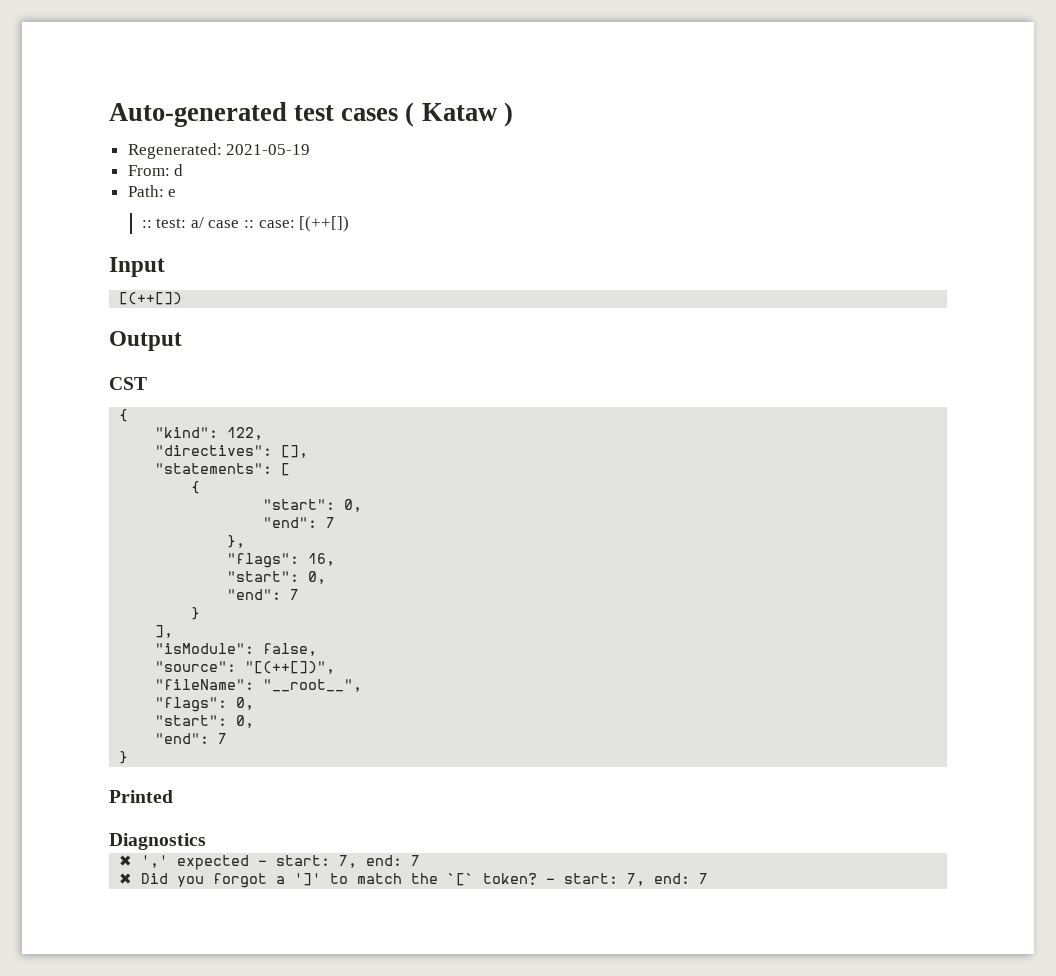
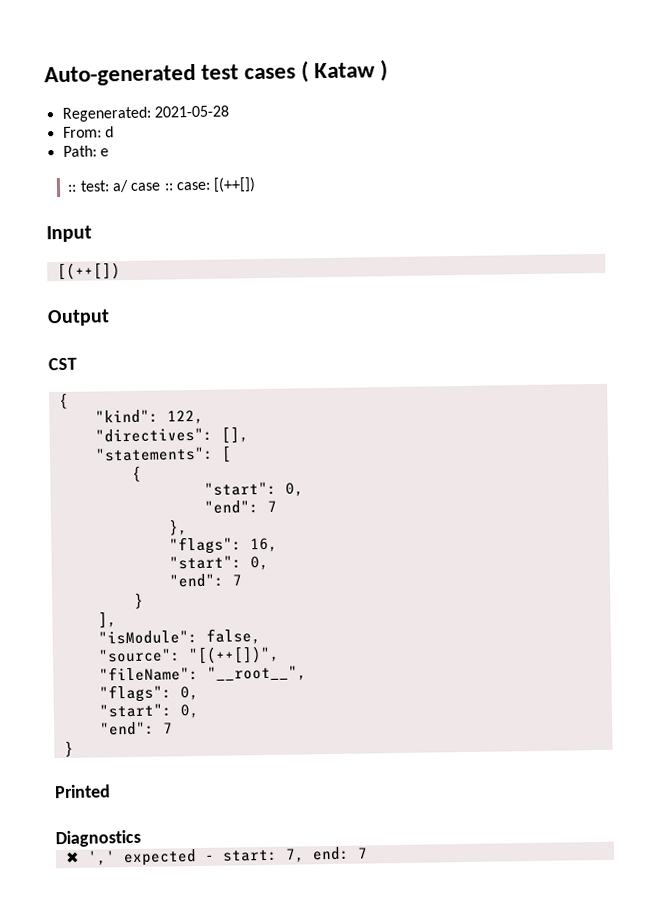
[226,144,311,155] 2021-05-19 -> [153,105,229,118] 2021-05-28
[119,873,709,888] // ✖ Did you forgot a ']' to match the `[` token? - start: 7, end: 7 -> (368, 853) none

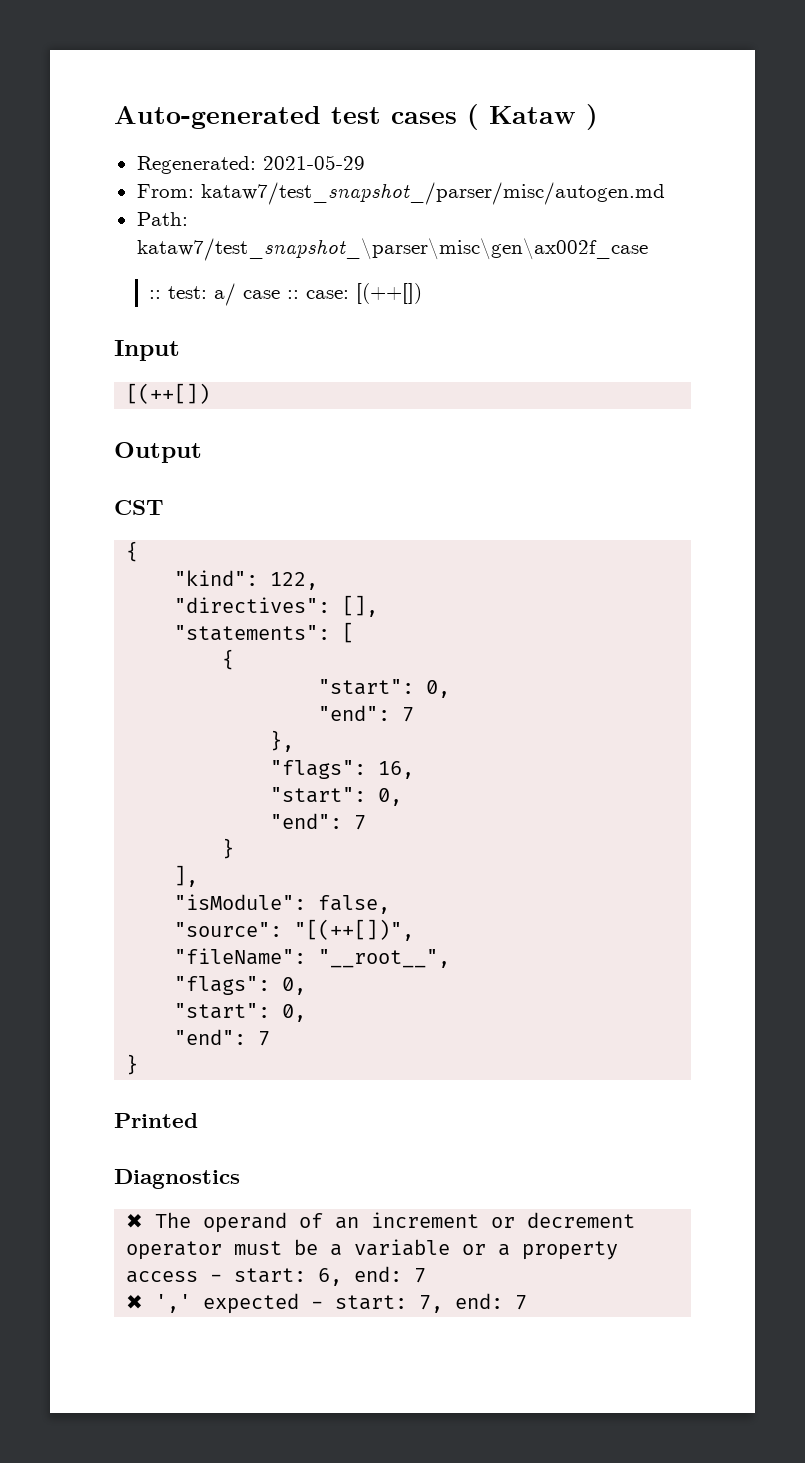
[153,105,229,118] 2021-05-28 -> [262,155,365,170] 2021-05-29
[104,126,114,138] d -> [200,182,665,205] kataw7/test_snapshot_/parser/misc/autogen.md
[99,148,109,157] e -> [136,238,648,261] kataw7/test_snapshot_\parser\misc\gen\ax002f_case
(141, 838) none -> [126,1212,636,1233] [126,1239,619,1260] [126,1266,427,1286] // ✖ The operand of an increment or decrement operator must be a variable or a property access - start: 6, end: 7

